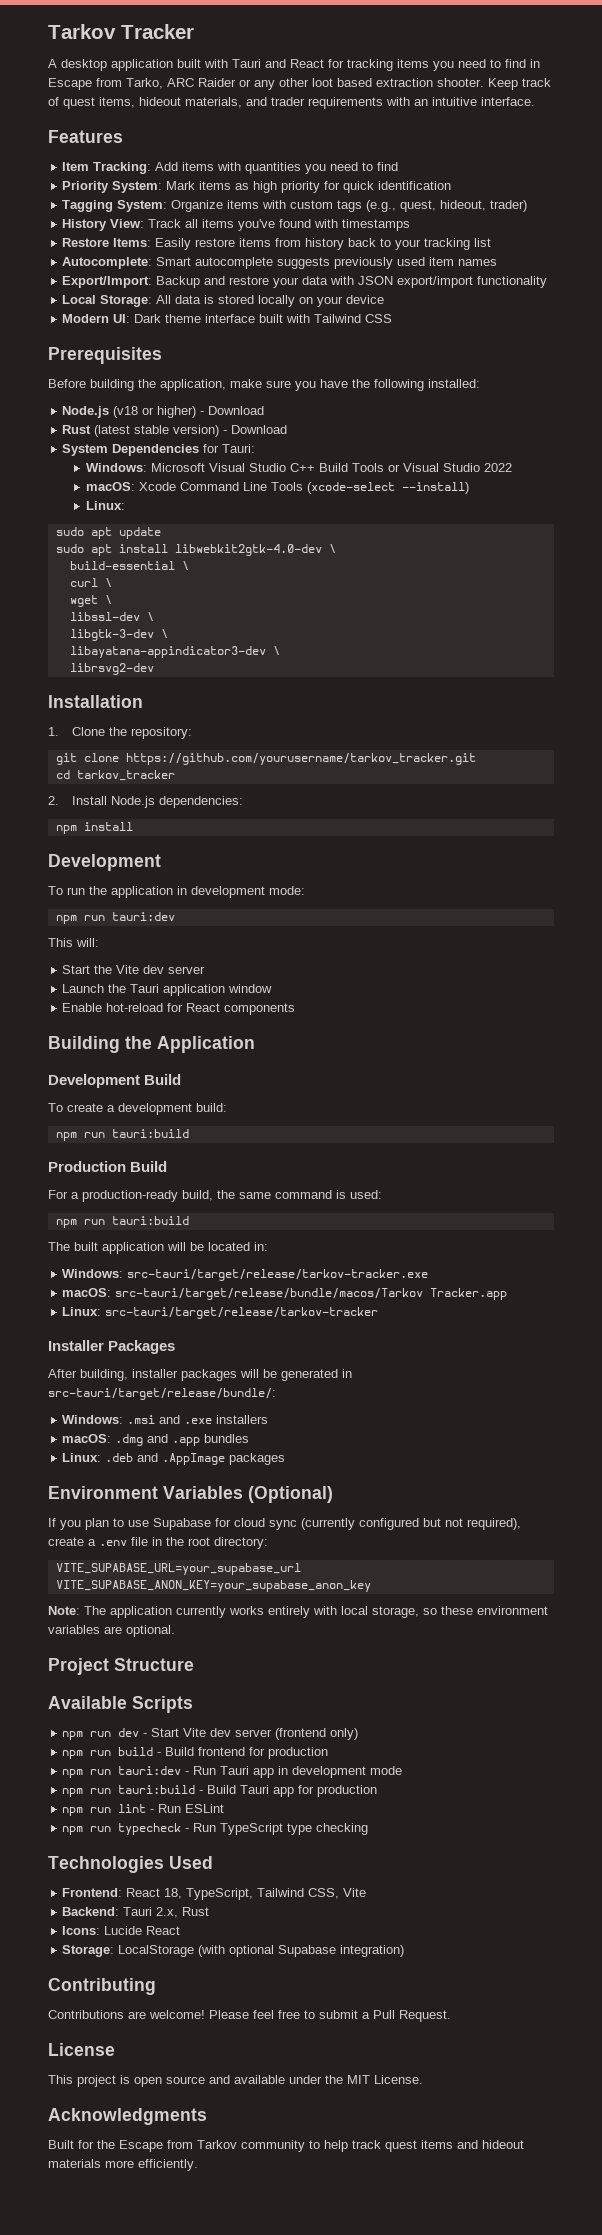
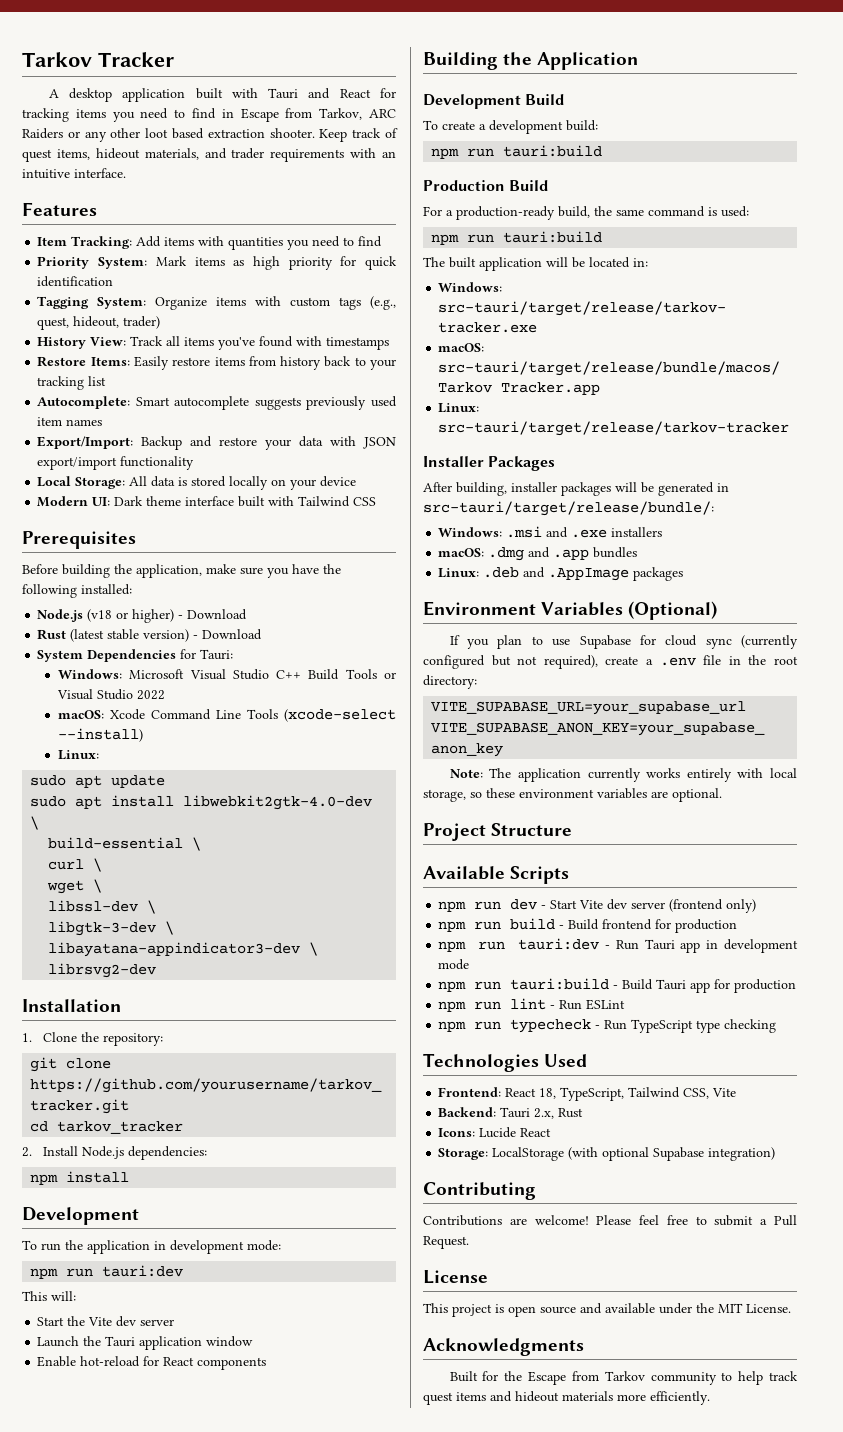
[126,78,236,89] Tarko, ARC Raider -> [319,108,397,120] [22,128,63,139] Tarkov, ARC Raiders

